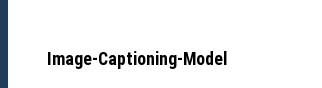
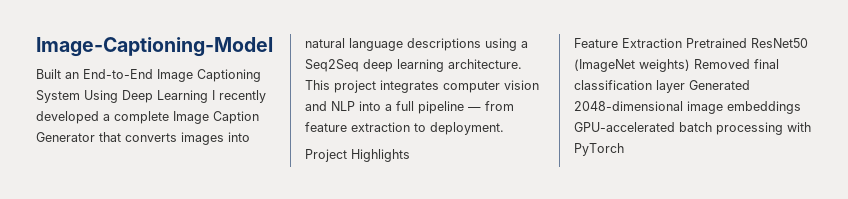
(227, 60) none -> [36,69,261,82] [36,90,266,103] [36,111,259,124] [36,132,250,145] [305,38,528,51] [305,59,522,72] [305,80,539,93] [305,101,514,114] [305,122,504,135] [305,149,410,162] [574,38,808,48] [574,59,779,72] [574,80,750,93] [574,101,801,114] [574,122,811,135] [574,143,624,156] // Built an End-to-End Image Captioning System Using Deep Learning I recently developed a complete Image Caption Generator that converts images into natural language descriptions using a Seq2Seq deep learning architecture. This project integrates computer vision and NLP into a full pipeline — from feature extraction to deployment. // Project Highlights // Feature Extraction Pretrained ResNet50 (ImageNet weights) Removed final classification layer Generated 2048-dimensional image embeddings GPU-accelerated batch processing with PyTorch

